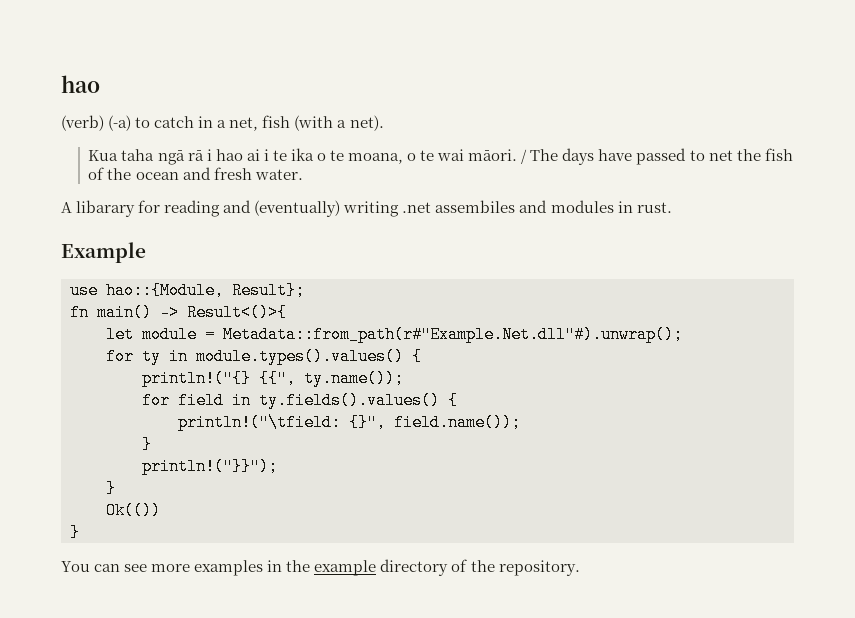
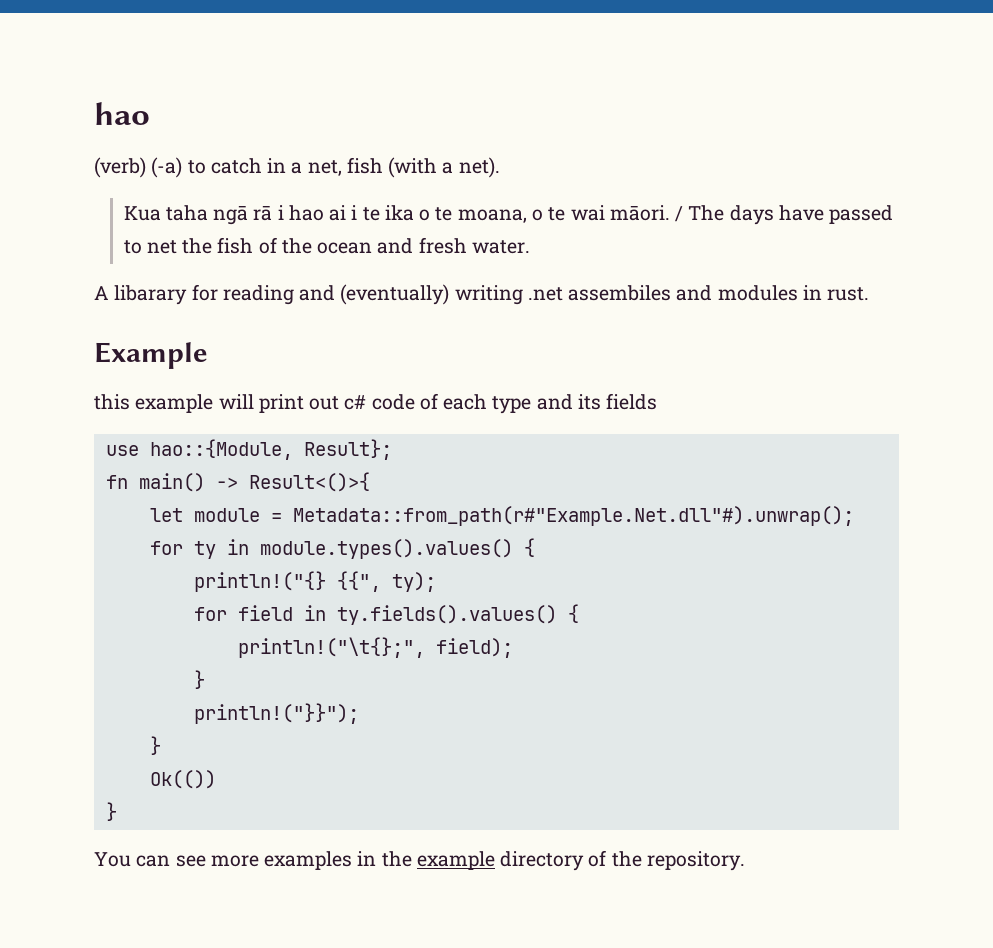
(146, 252) none -> [94,393,658,414] // this example will print out c# code of each type and its fields
[304,370,404,387] ty.name()); -> [391,572,436,592] ty);
[178,414,521,431] println!("\tfield: {}", field.name()); -> [237,637,513,658] println!("\t{};", field);

